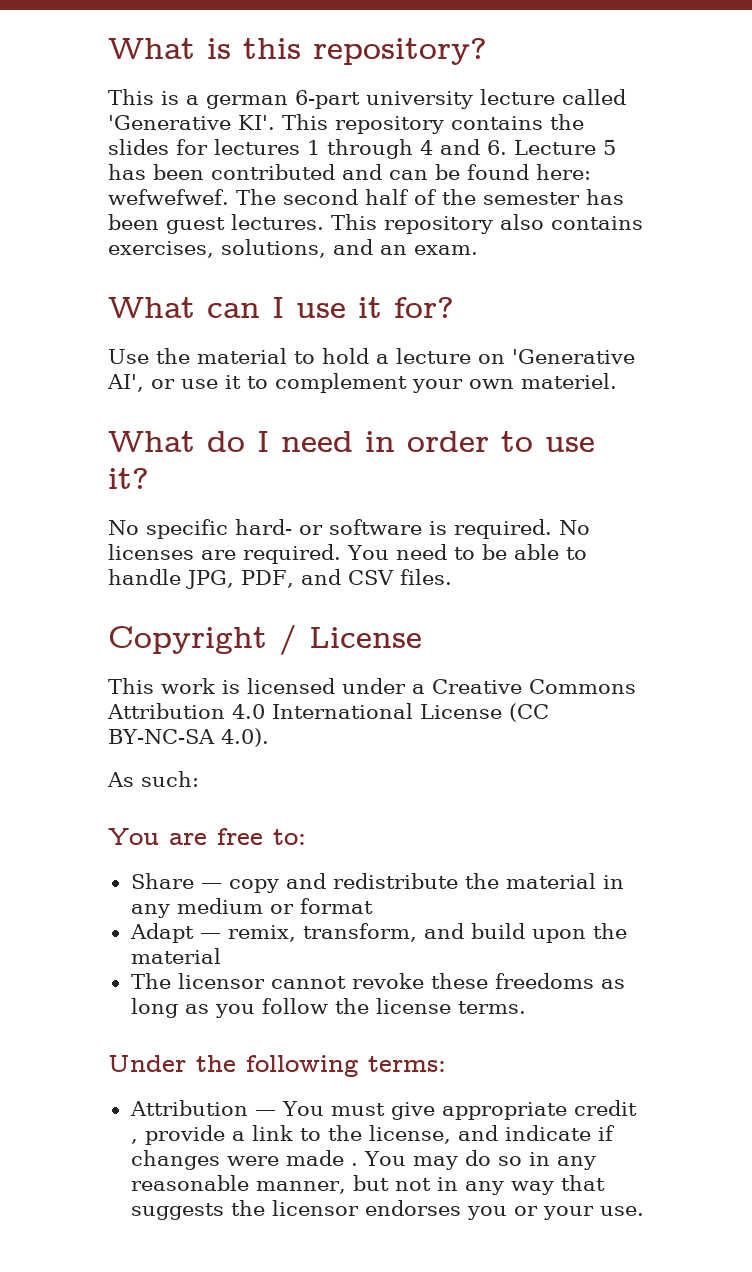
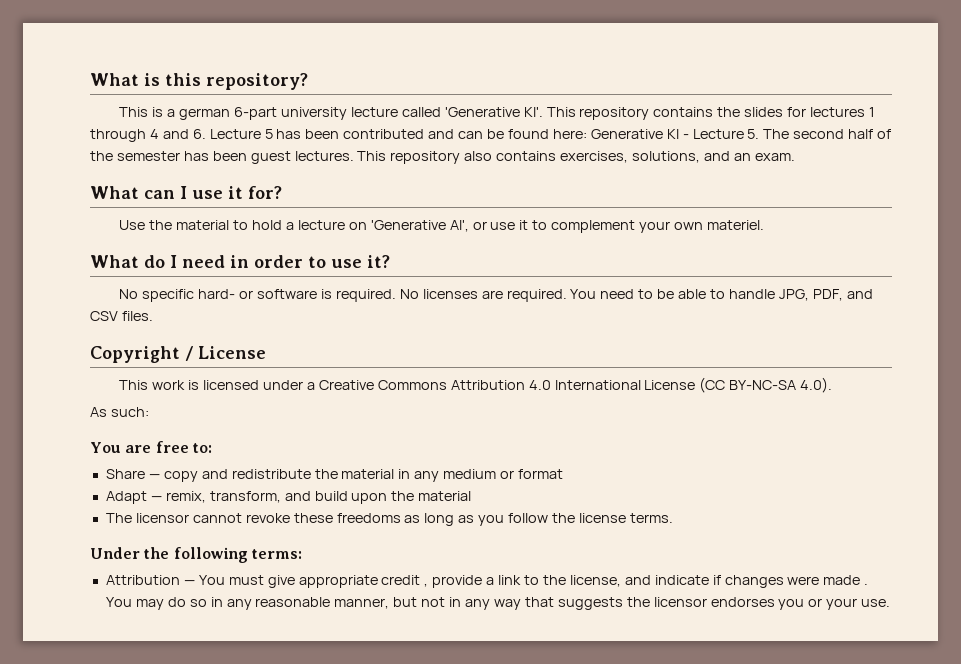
[108,189,229,205] wefwefwef. -> [590,129,760,139] Generative KI - Lecture 5.

